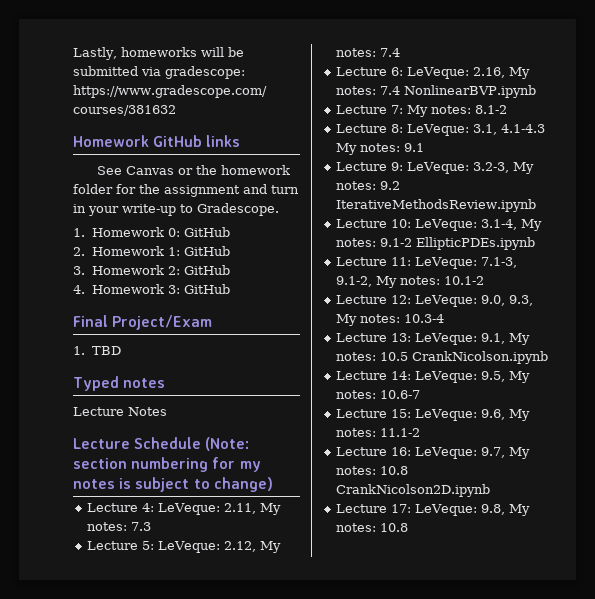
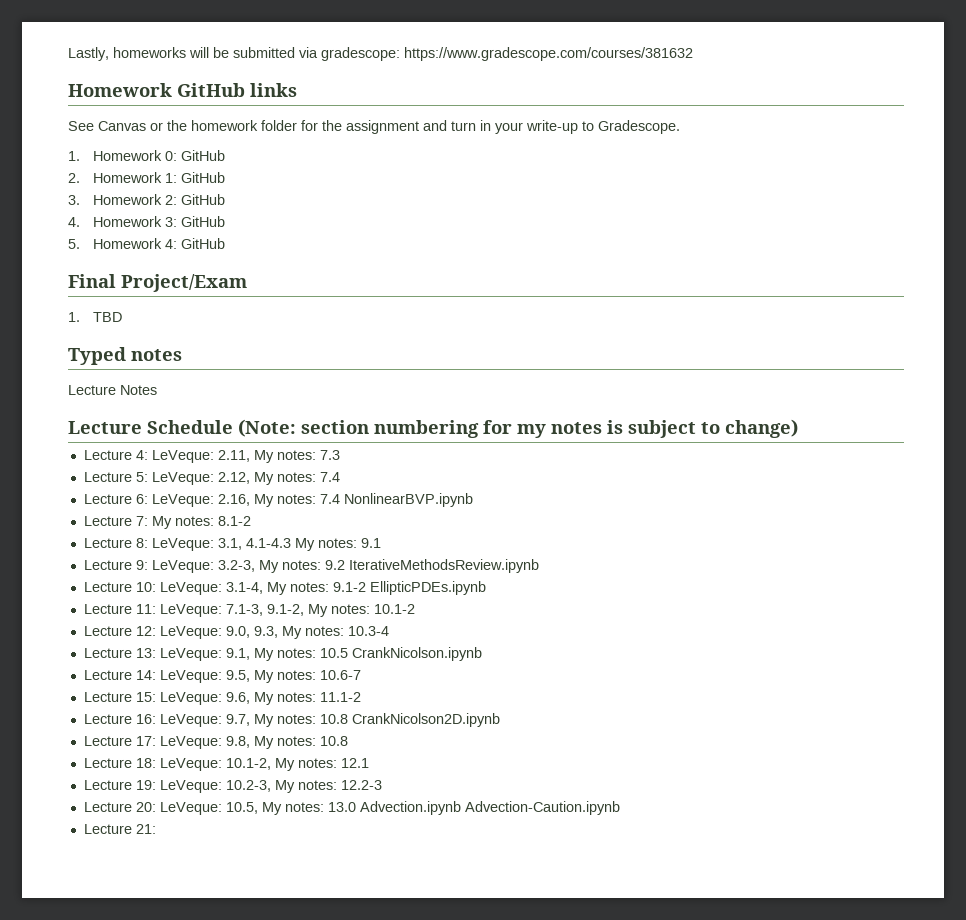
(230, 289) none -> [68,238,225,249] // 5. Homework 4: GitHub
(409, 527) none -> [83,758,369,771] [83,780,382,793] [83,801,620,815] [83,824,156,834] // Lecture 18: LeVeque: 10.1-2, My notes: 12.1 // Lecture 19: LeVeque: 10.2-3, My notes: 12.2-3 // Lecture 20: LeVeque: 10.5, My notes: 13.0 Advection.ipynb Advection-Caution.ipynb // Lecture 21:

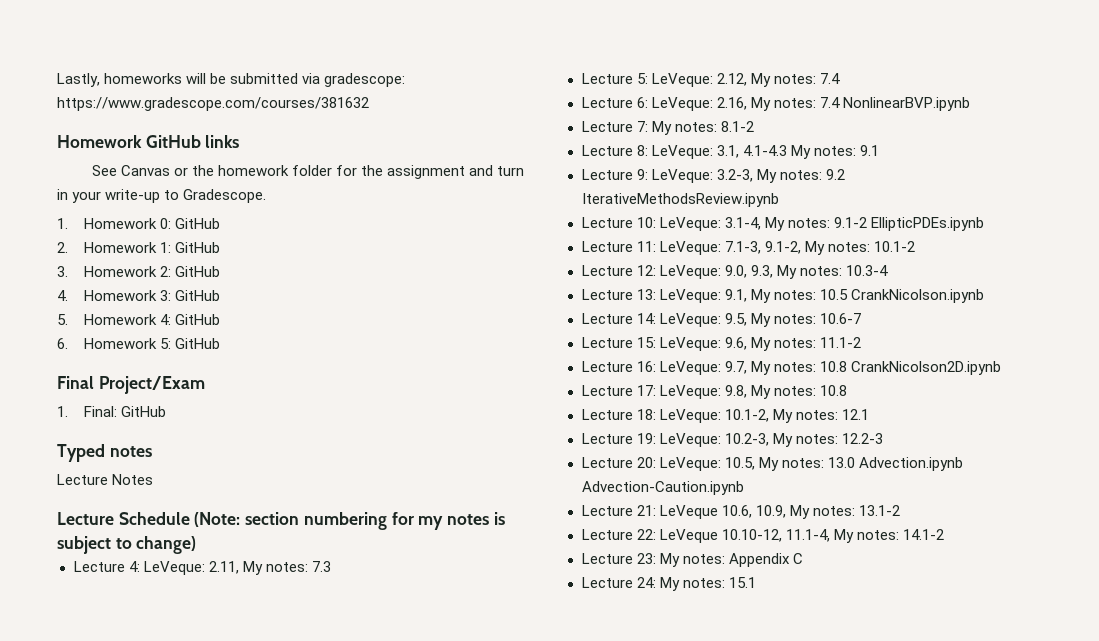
(225, 243) none -> [57,338,221,349] // 6. Homework 5: GitHub
[92,312,122,322] TBD -> [84,406,167,417] Final: GitHub
(156, 829) none -> [659,505,900,519] [581,529,944,543] [581,553,803,567] [581,577,756,591] LeVeque 10.6, 10.9, My notes: 13.1-2 // Lecture 22: LeVeque 10.10-12, 11.1-4, My notes: 14.1-2 // Lecture 23: My notes: Appendix C // Lecture 24: My notes: 15.1

